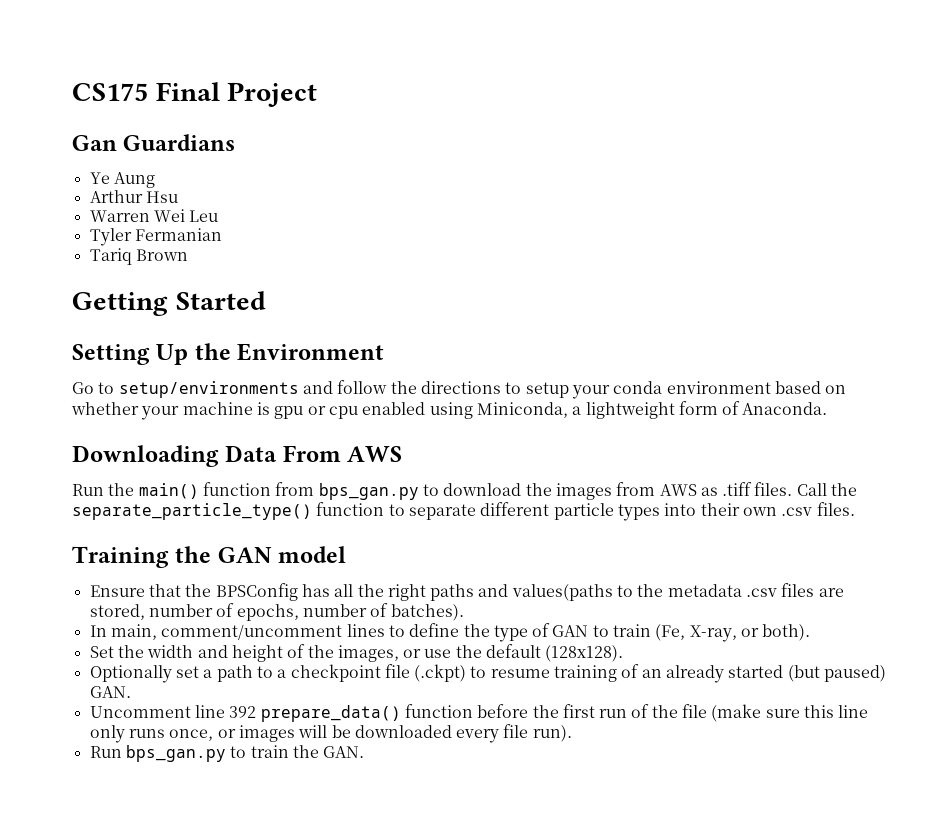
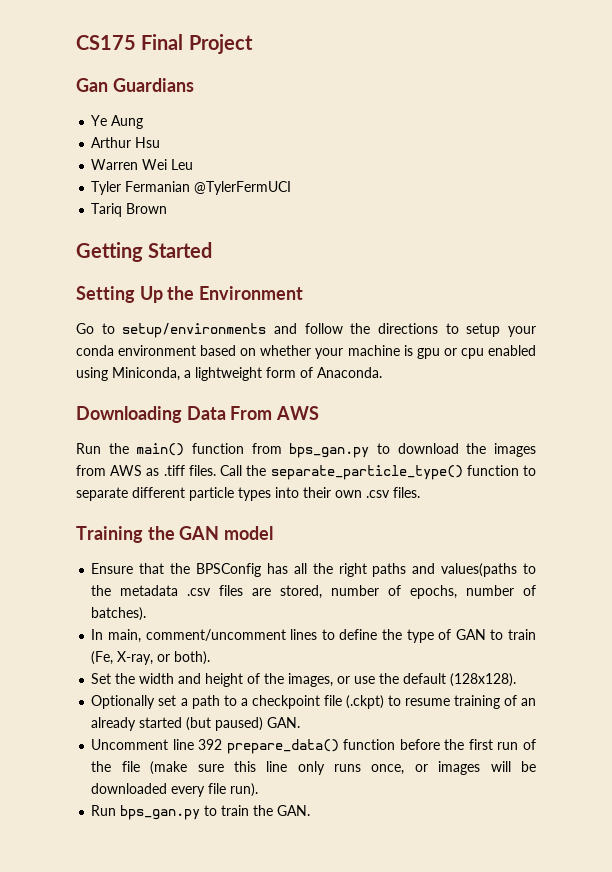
(222, 234) none -> [194,181,292,195] @TylerFermUCI

